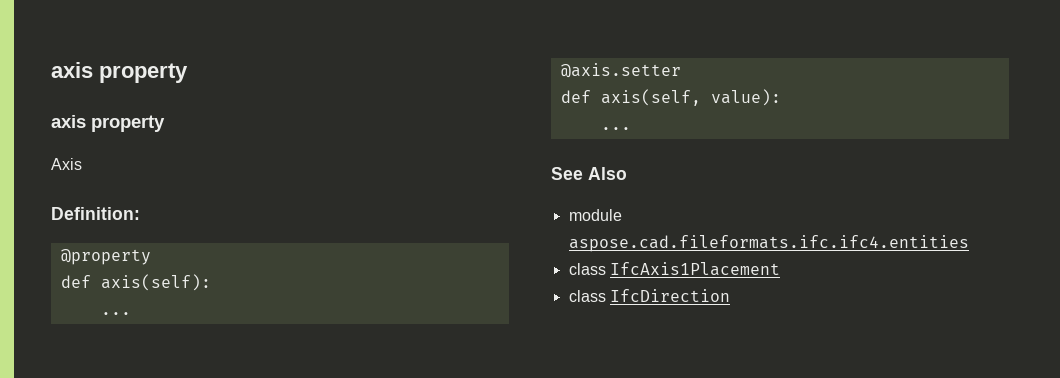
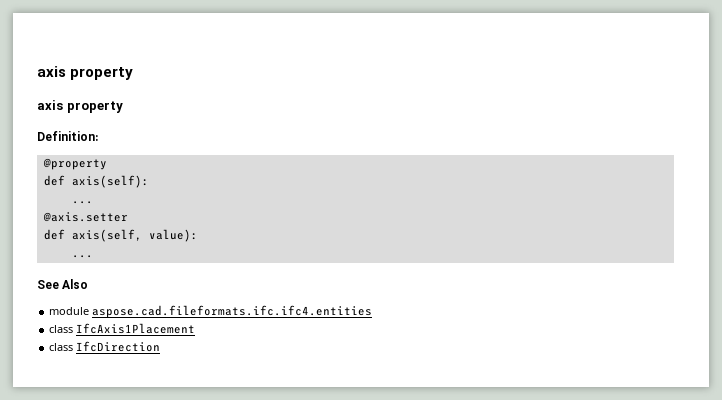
[51,158,82,170] // Axis -> (123, 107) none

